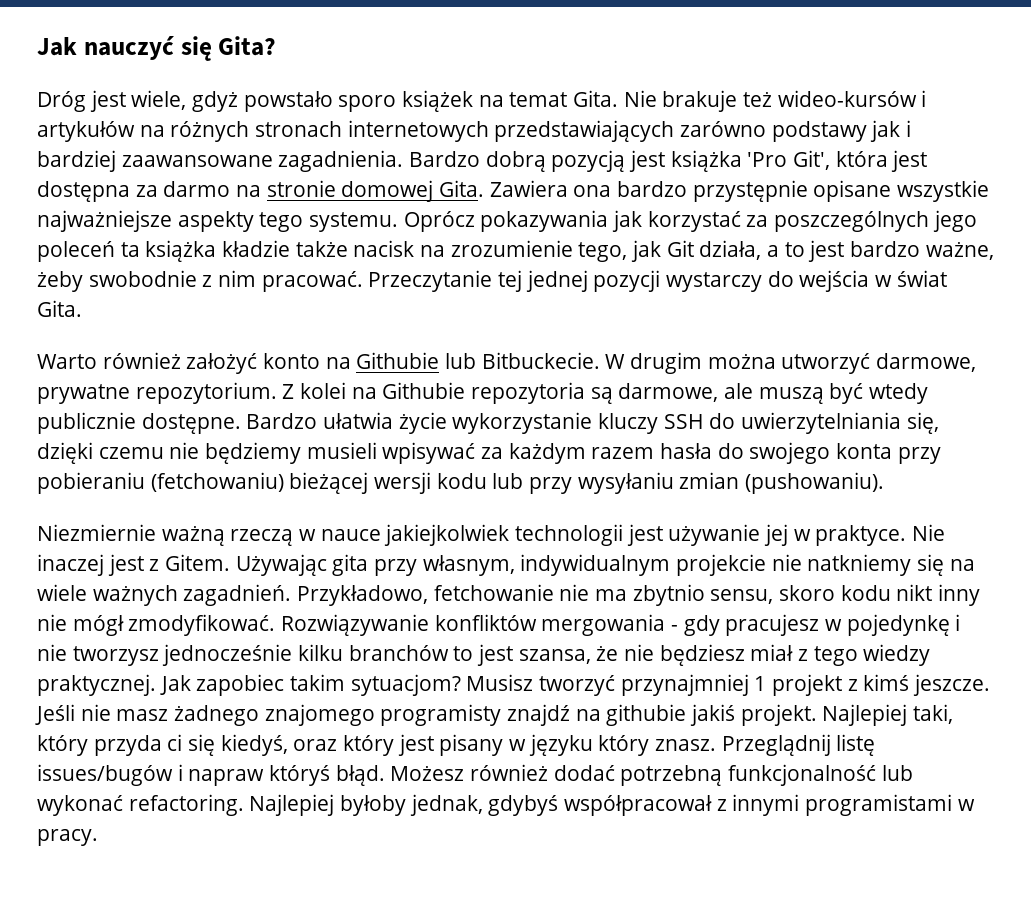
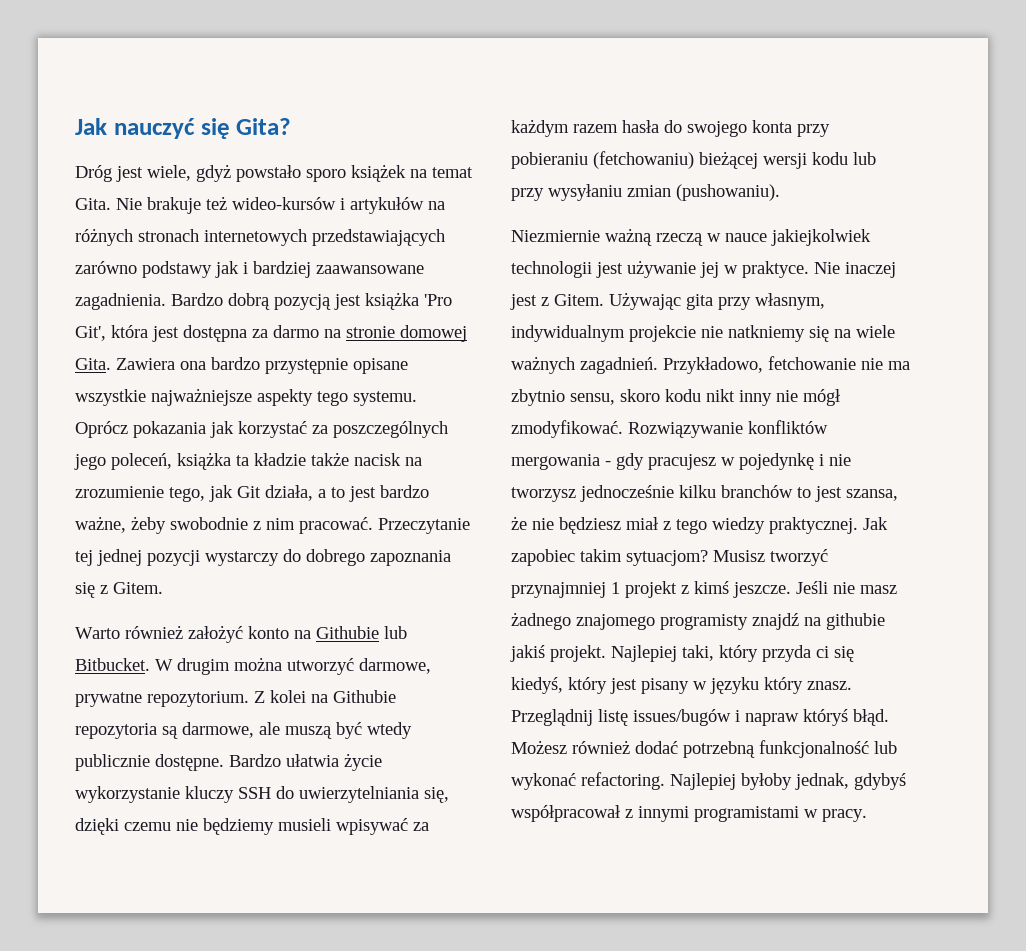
[480,210,609,232] pokazywania -> [133,421,206,438] pokazania
[37,240,217,262] poleceń ta książka -> [111,452,249,470] poleceń, książka ta
[799,270,947,292] [37,300,82,317] wejścia w świat Gita. -> [306,549,451,566] [75,582,163,598] dobrego zapoznania się z Gitem.
[481,352,600,369] Bitbuckecie. -> [75,658,150,671] Bitbucket.
[293,739,338,751] oraz -> (563, 685) none

